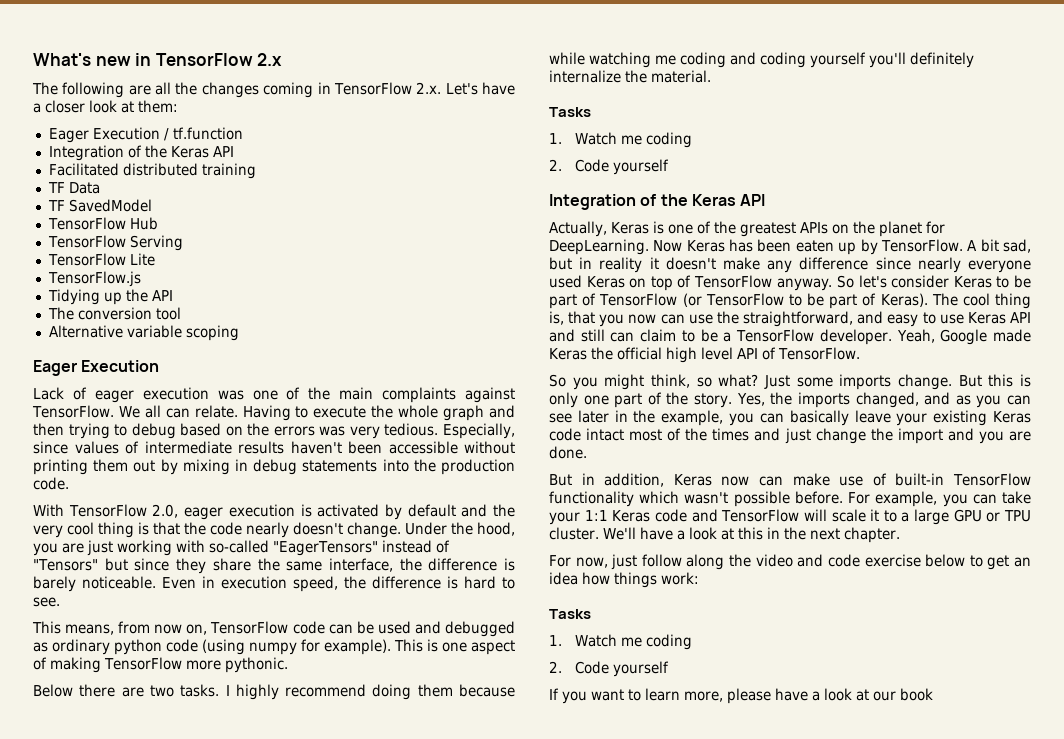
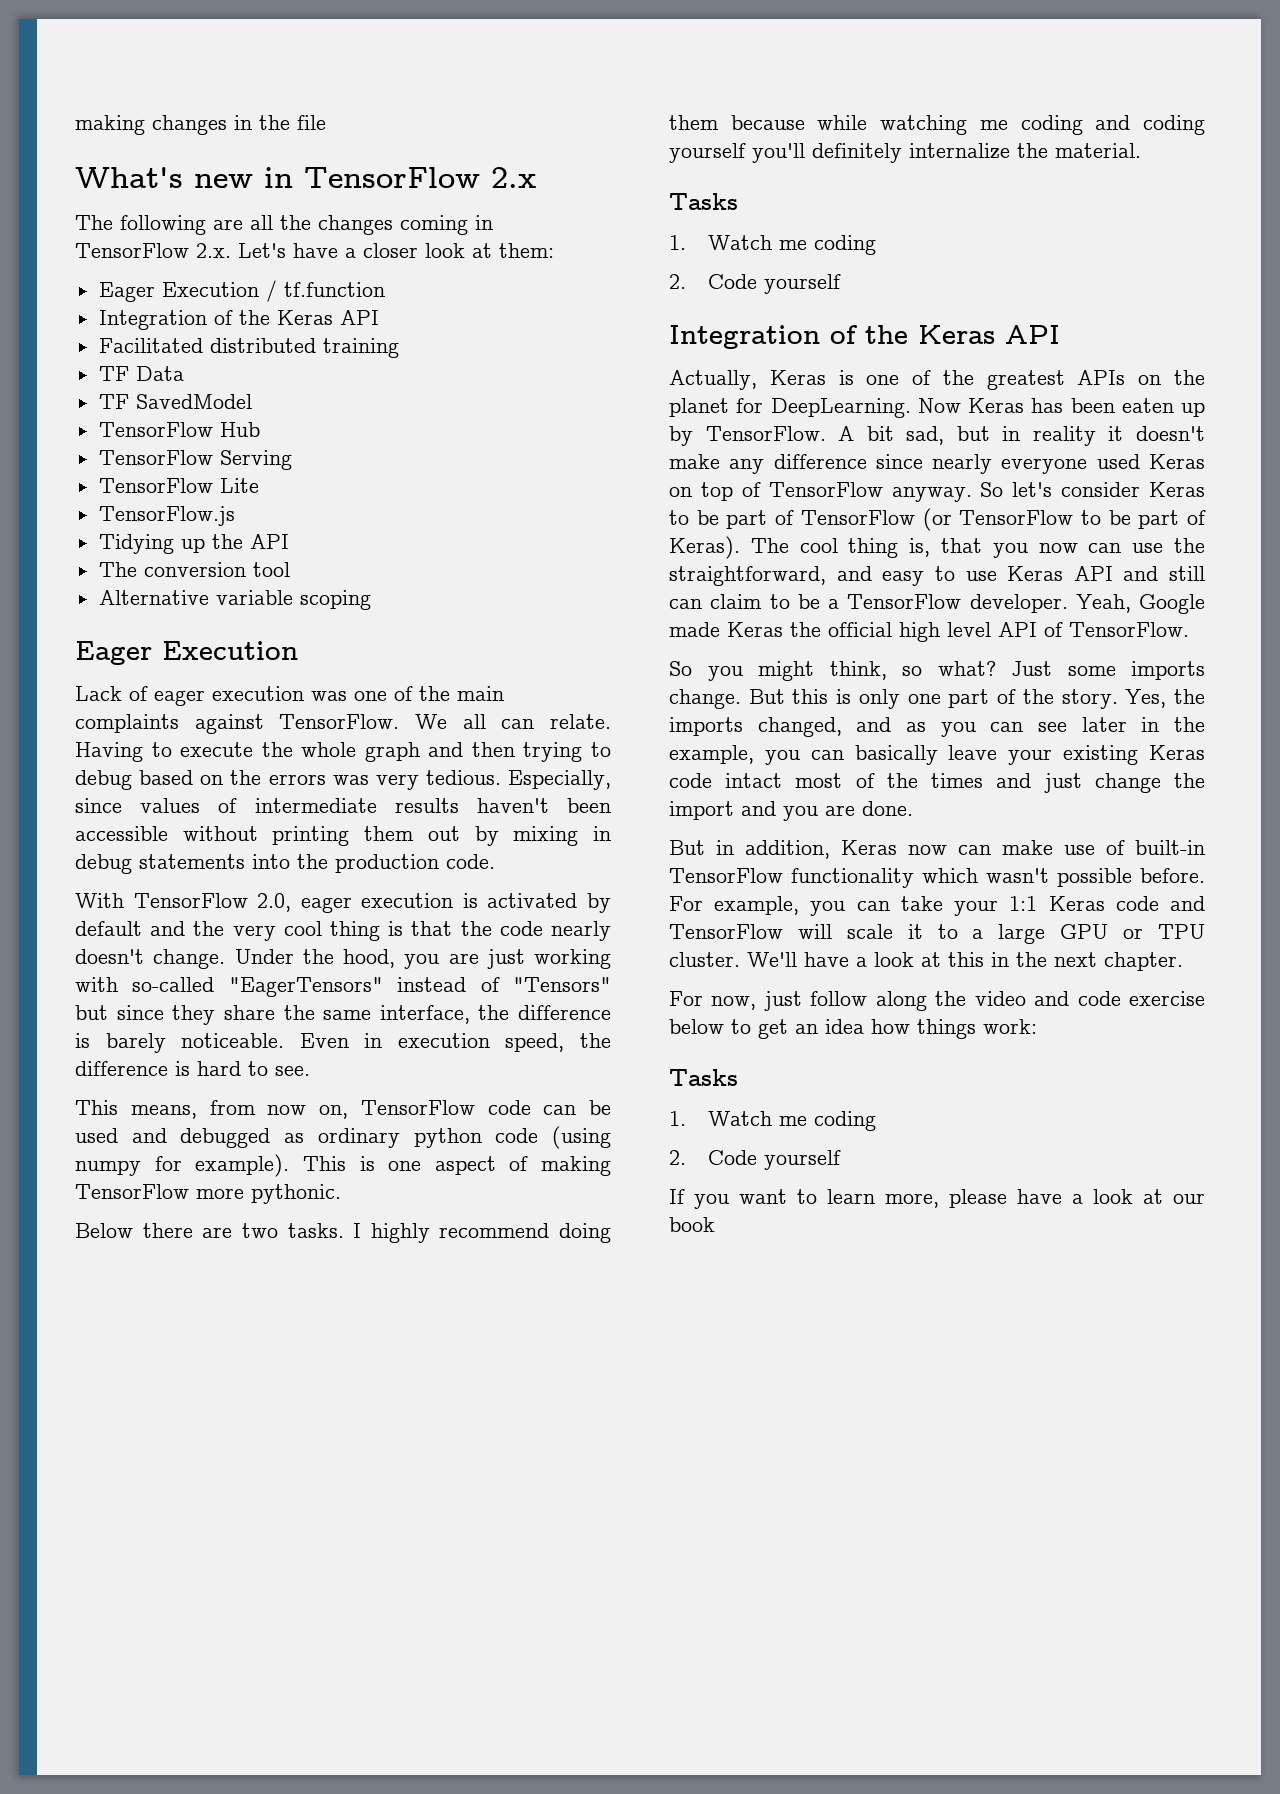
(33, 59) none -> [75,115,326,135] making changes in the file //

